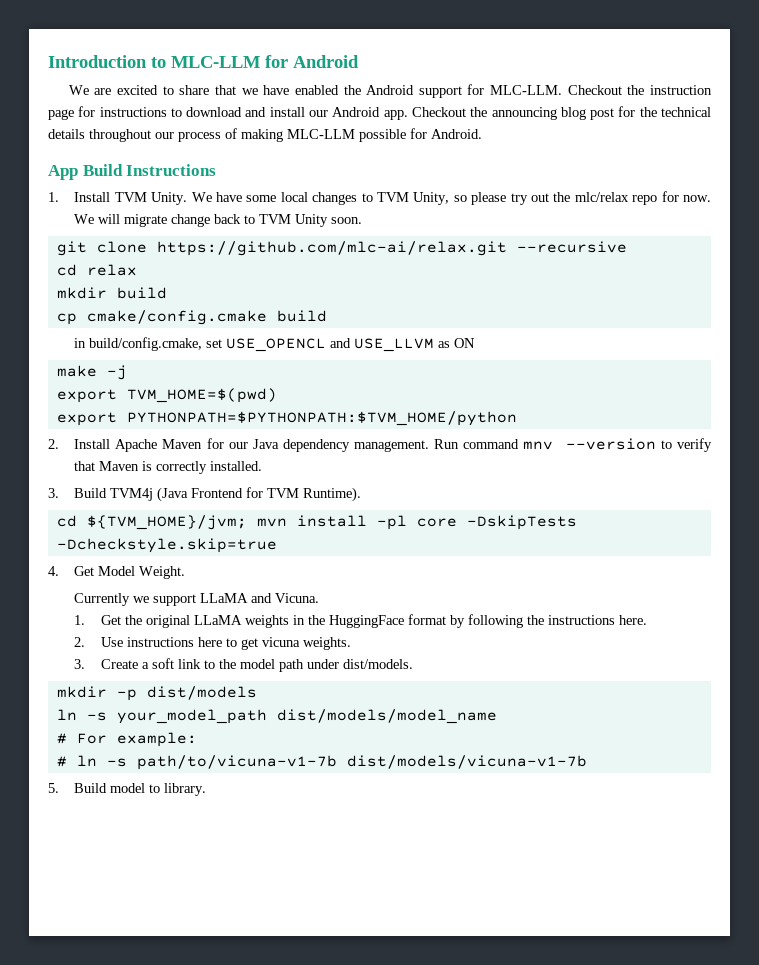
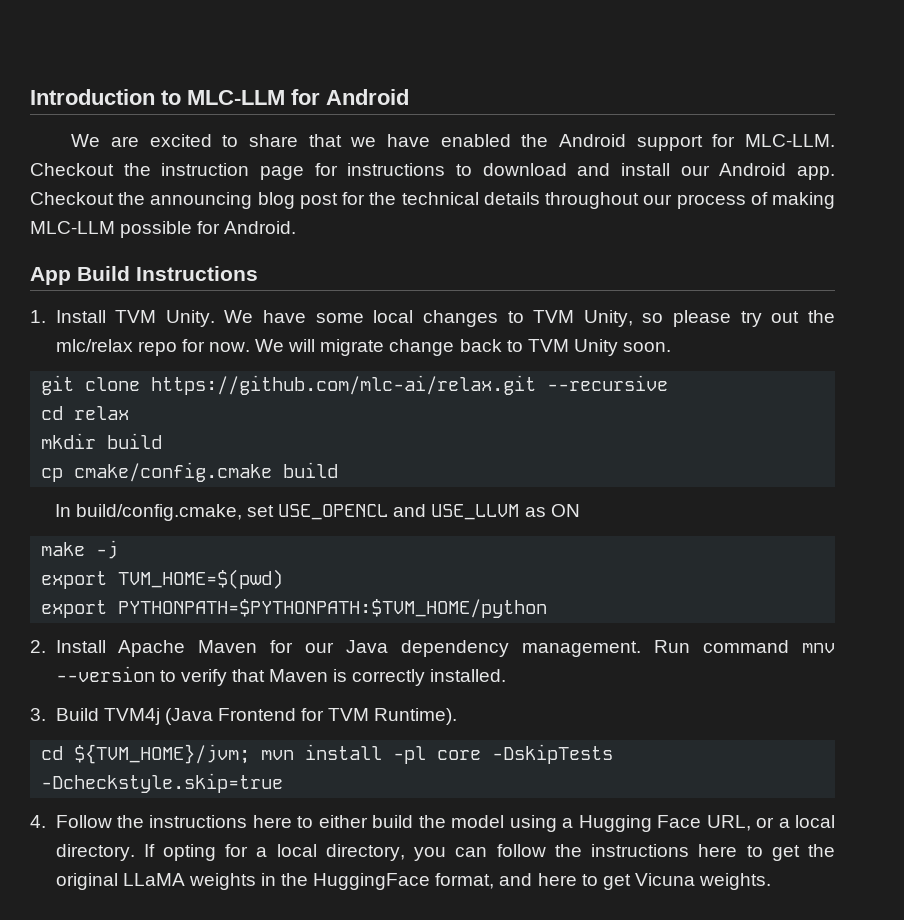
[74,338,87,348] in -> [54,504,71,517] In
[74,566,186,579] [74,593,320,606] [74,615,121,625] Get Model Weight. // Currently we support LLaMA and Vicuna. // 1. Get -> [55,815,835,832] [55,844,800,861] Follow the instructions here to either build the model using a Hugging Face URL, or a local directory. If opting for a local directory, you can follow the instructions here to get
[407,614,647,628] [74,637,300,650] format by following the instructions here. // 2. Use instructions here to get vicuna -> [435,873,695,890] format, and here to get Vicuna
[74,658,413,672] [56,686,257,701] [56,709,497,724] [56,732,197,747] [56,755,587,770] [48,783,207,796] // 3. Create a soft link to the model path under dist/models. // mkdir -p dist/models // ln -s your_model_path dist/models/model_name // # For example: // # ln -s path/to/vicuna-v1-7b dist/models/vicuna-v1-7b // 5. Build model to library. -> (772, 881) none

